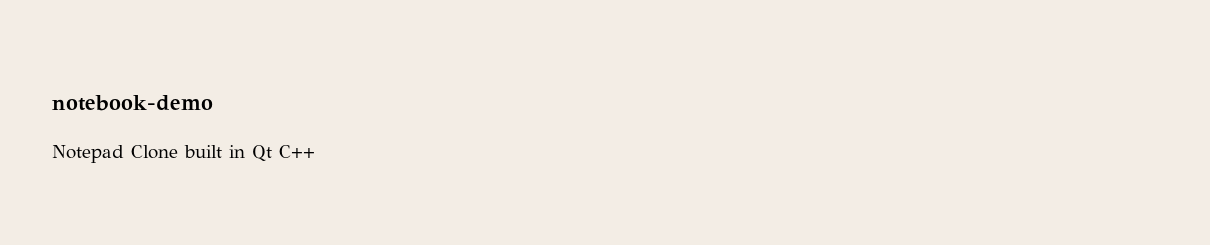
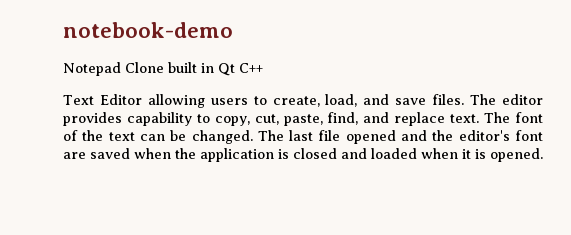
(315, 151) none -> [63,94,544,108] [63,112,544,126] [63,130,544,144] [63,148,543,162] // Text Editor allowing users to create, load, and save files. The editor provides capability to copy, cut, paste, find, and replace text. The font of the text can be changed. The last file opened and the editor's font are saved when the application is closed and loaded when it is opened.

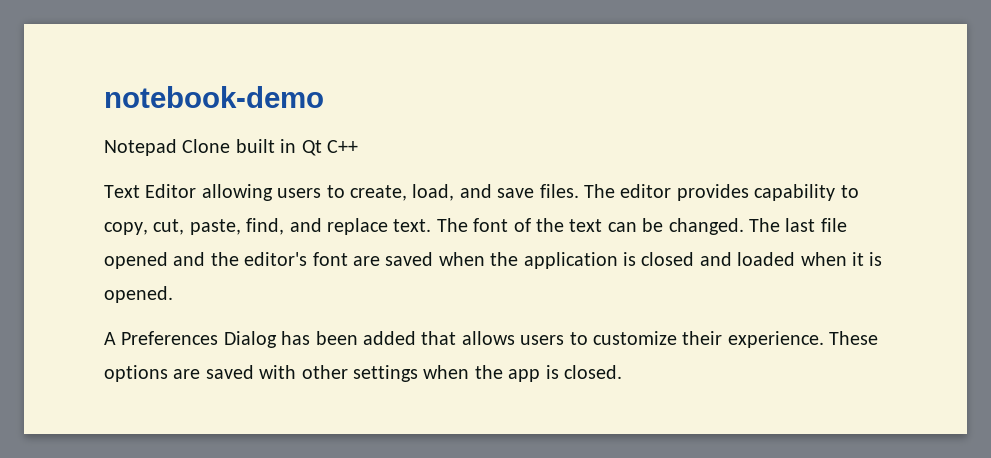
(543, 155) none -> [104,331,879,348] [104,365,622,382] // A Preferences Dialog has been added that allows users to customize their experience. These options are saved with other settings when the app is closed.

